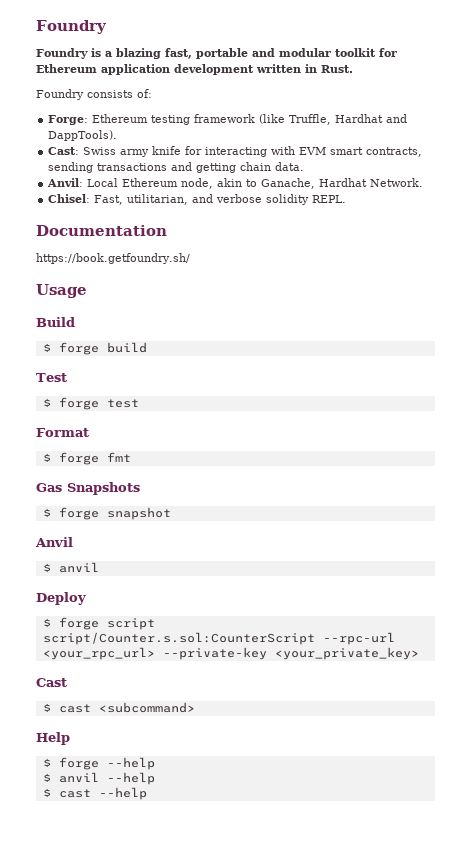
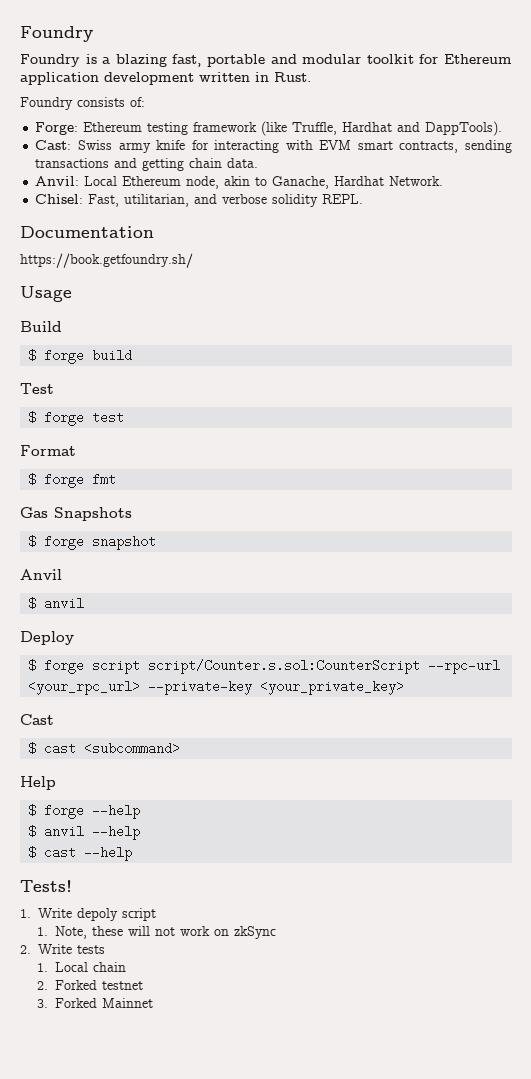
(147, 793) none -> [20,880,72,892] [20,908,156,921] [37,926,277,939] [20,944,105,954] [37,962,127,972] [37,980,144,990] [37,998,154,1008] // Tests! // 1. Write depoly script // 1. Note, these will not work on zkSync // 2. Write tests // 1. Local chain // 2. Forked testnet // 3. Forked Mainnet

